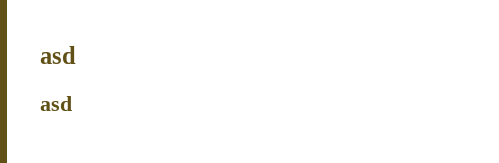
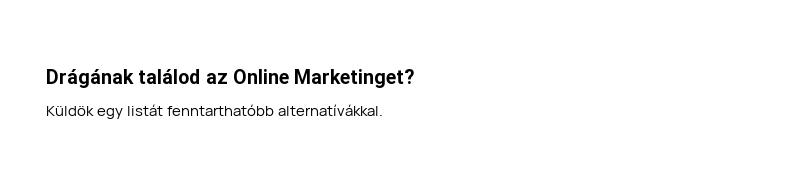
[40,46,76,64] [40,96,72,111] asd // asd -> [46,69,415,88] [46,104,384,119] Drágának találod az Online Marketinget? // Küldök egy listát fenntarthatóbb alternatívákkal.

